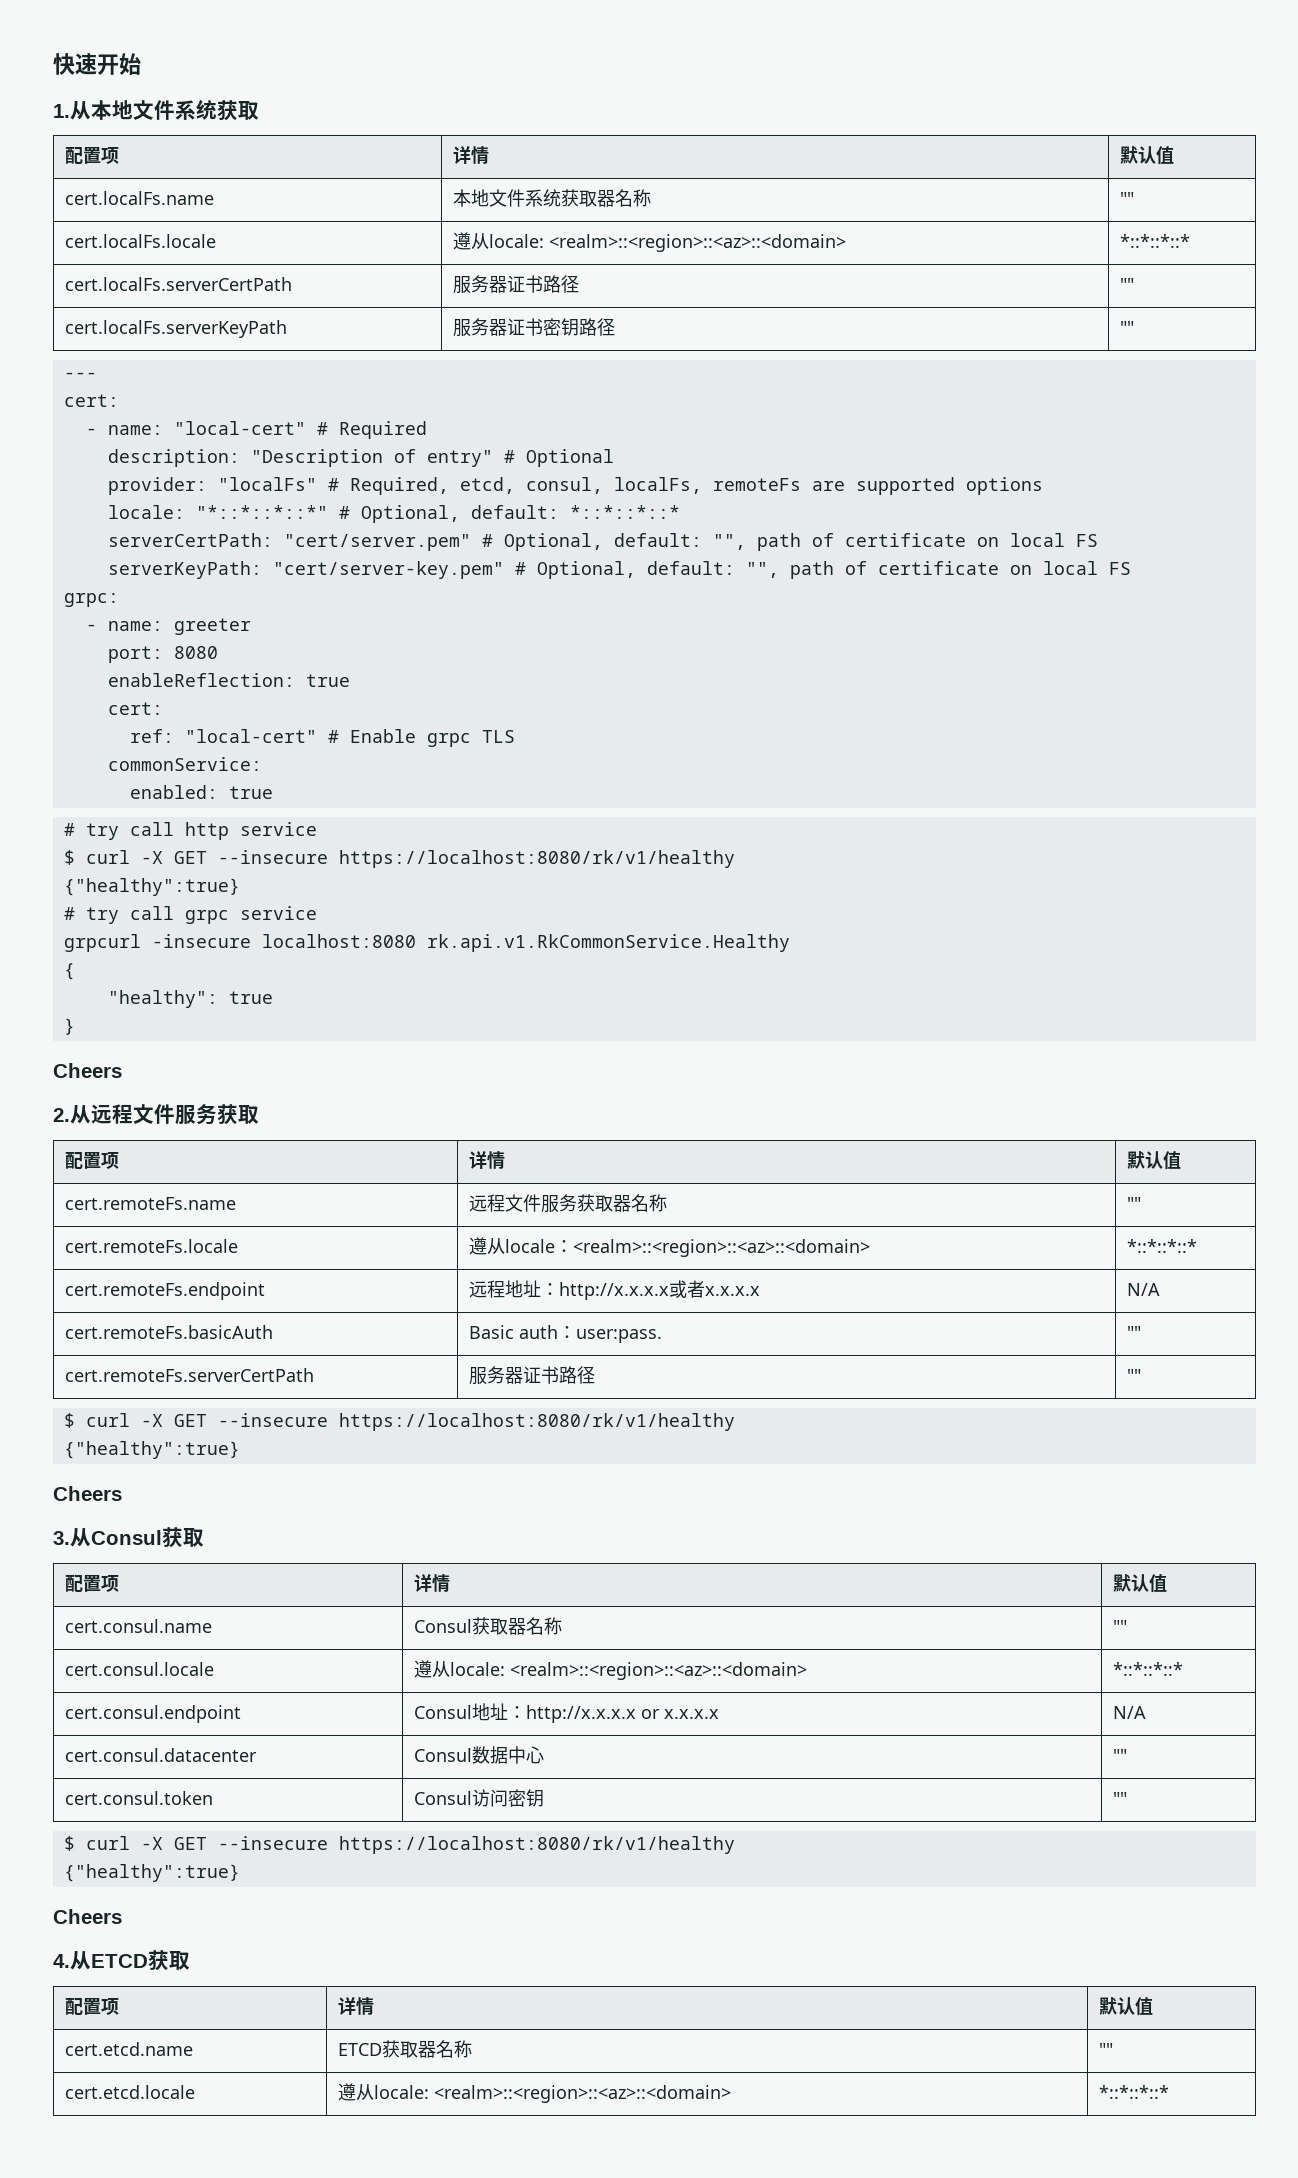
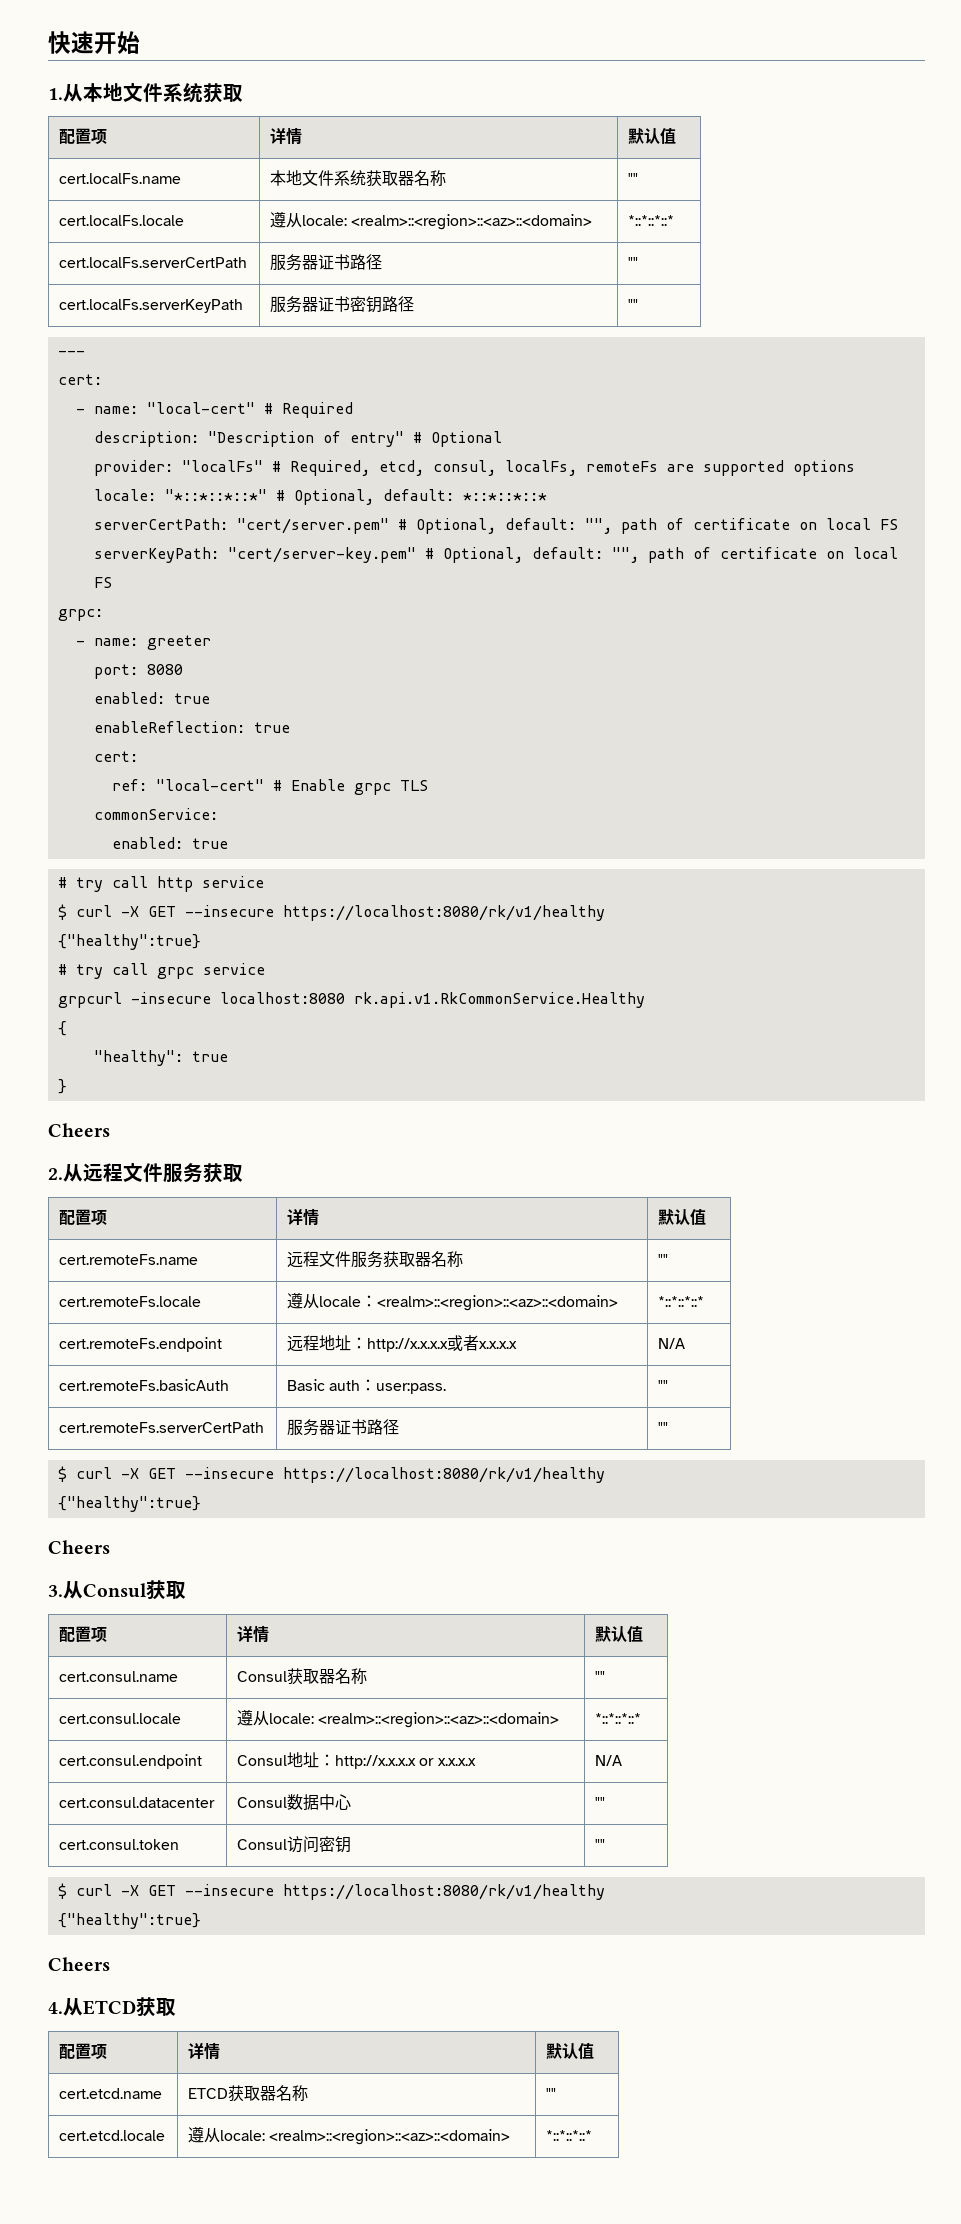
(218, 652) none -> [93,692,210,704] // enabled: true

